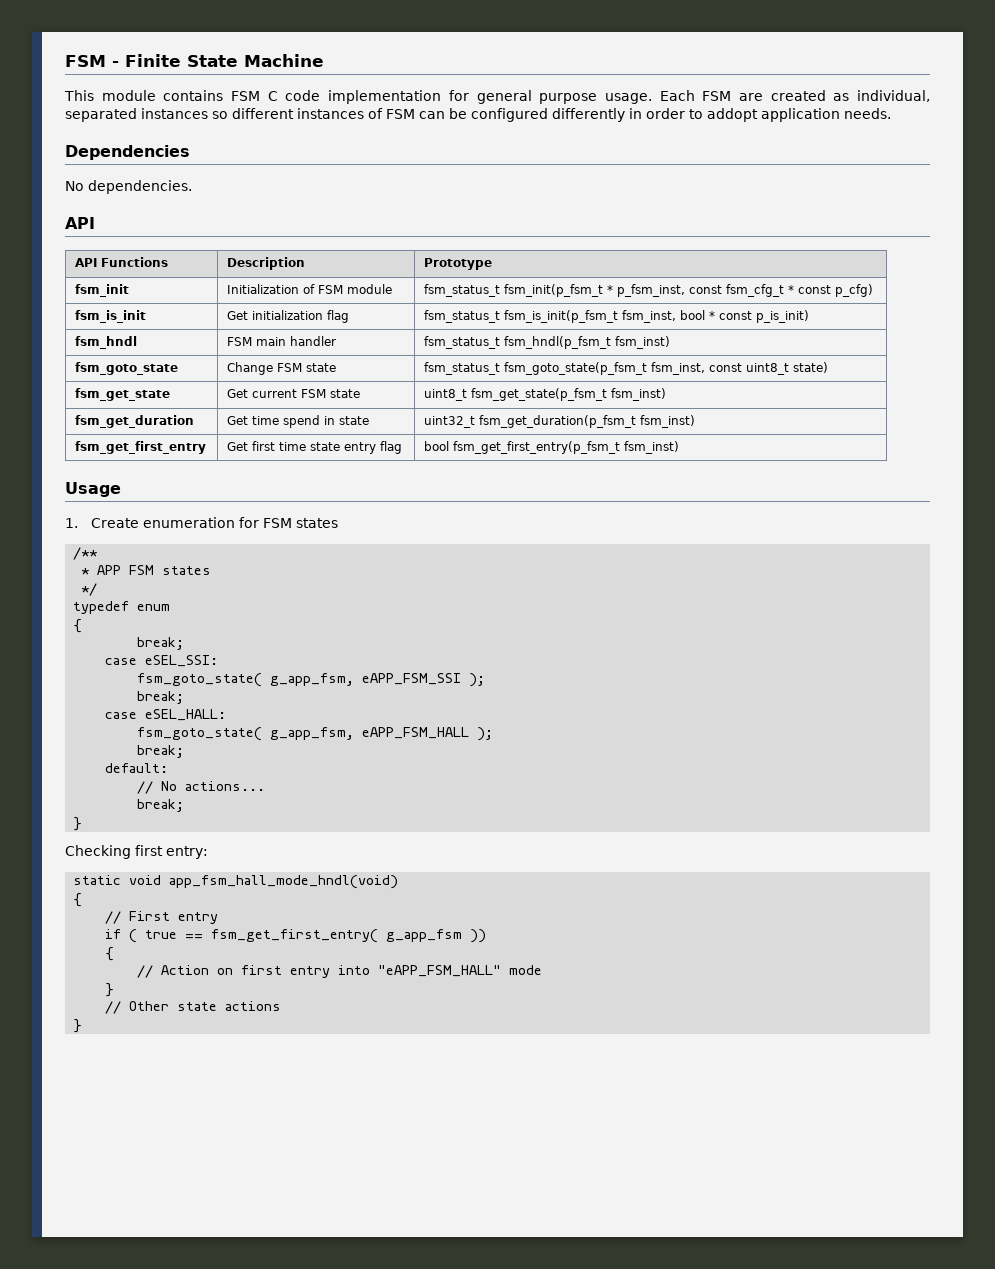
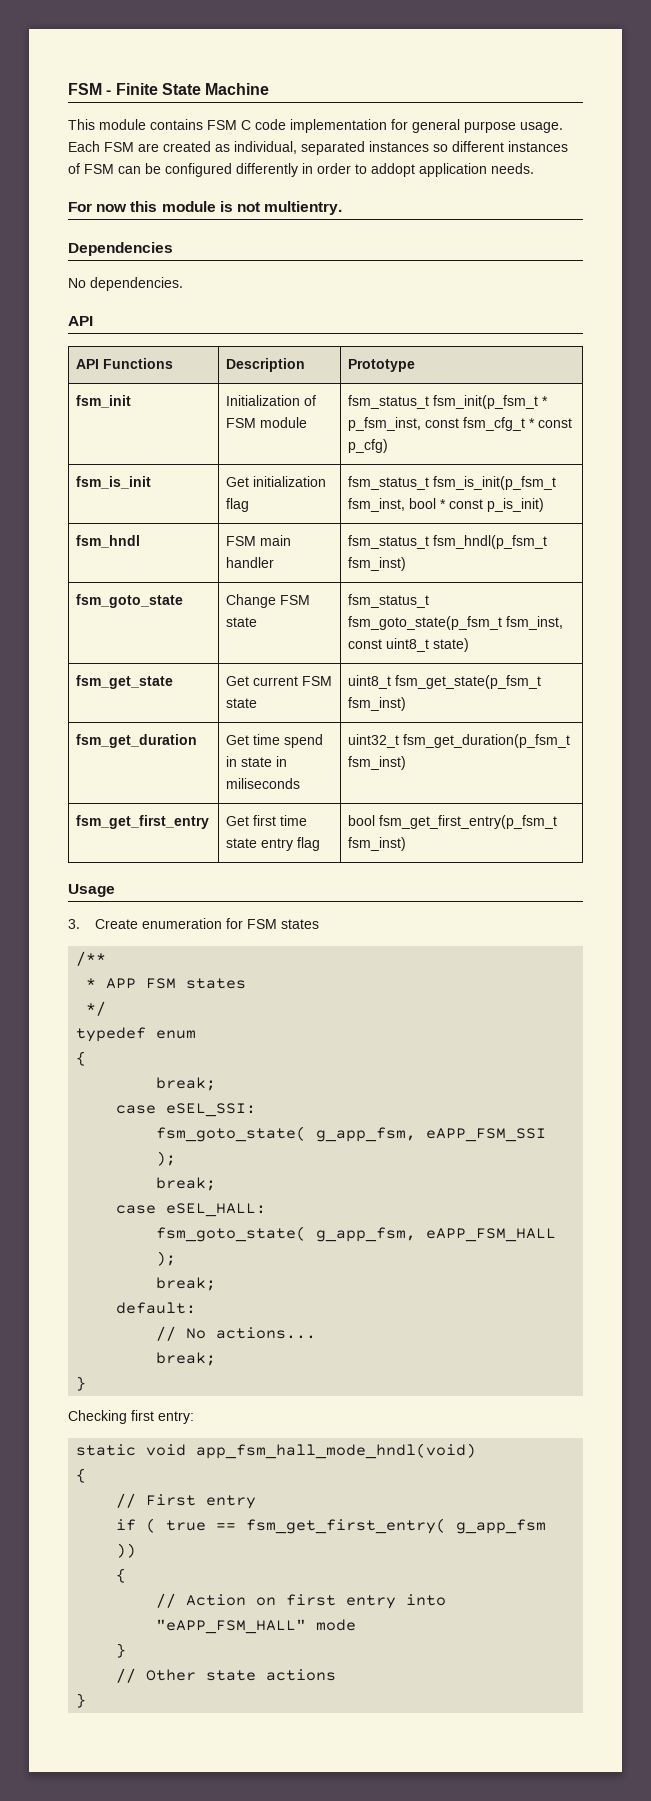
(891, 113) none -> [68,201,343,215] // For now this module is not multientry.
(370, 420) none -> [276,756,288,767] [226,778,301,789] in miliseconds
[65,518,78,528] 1. -> [68,919,80,929] 3.

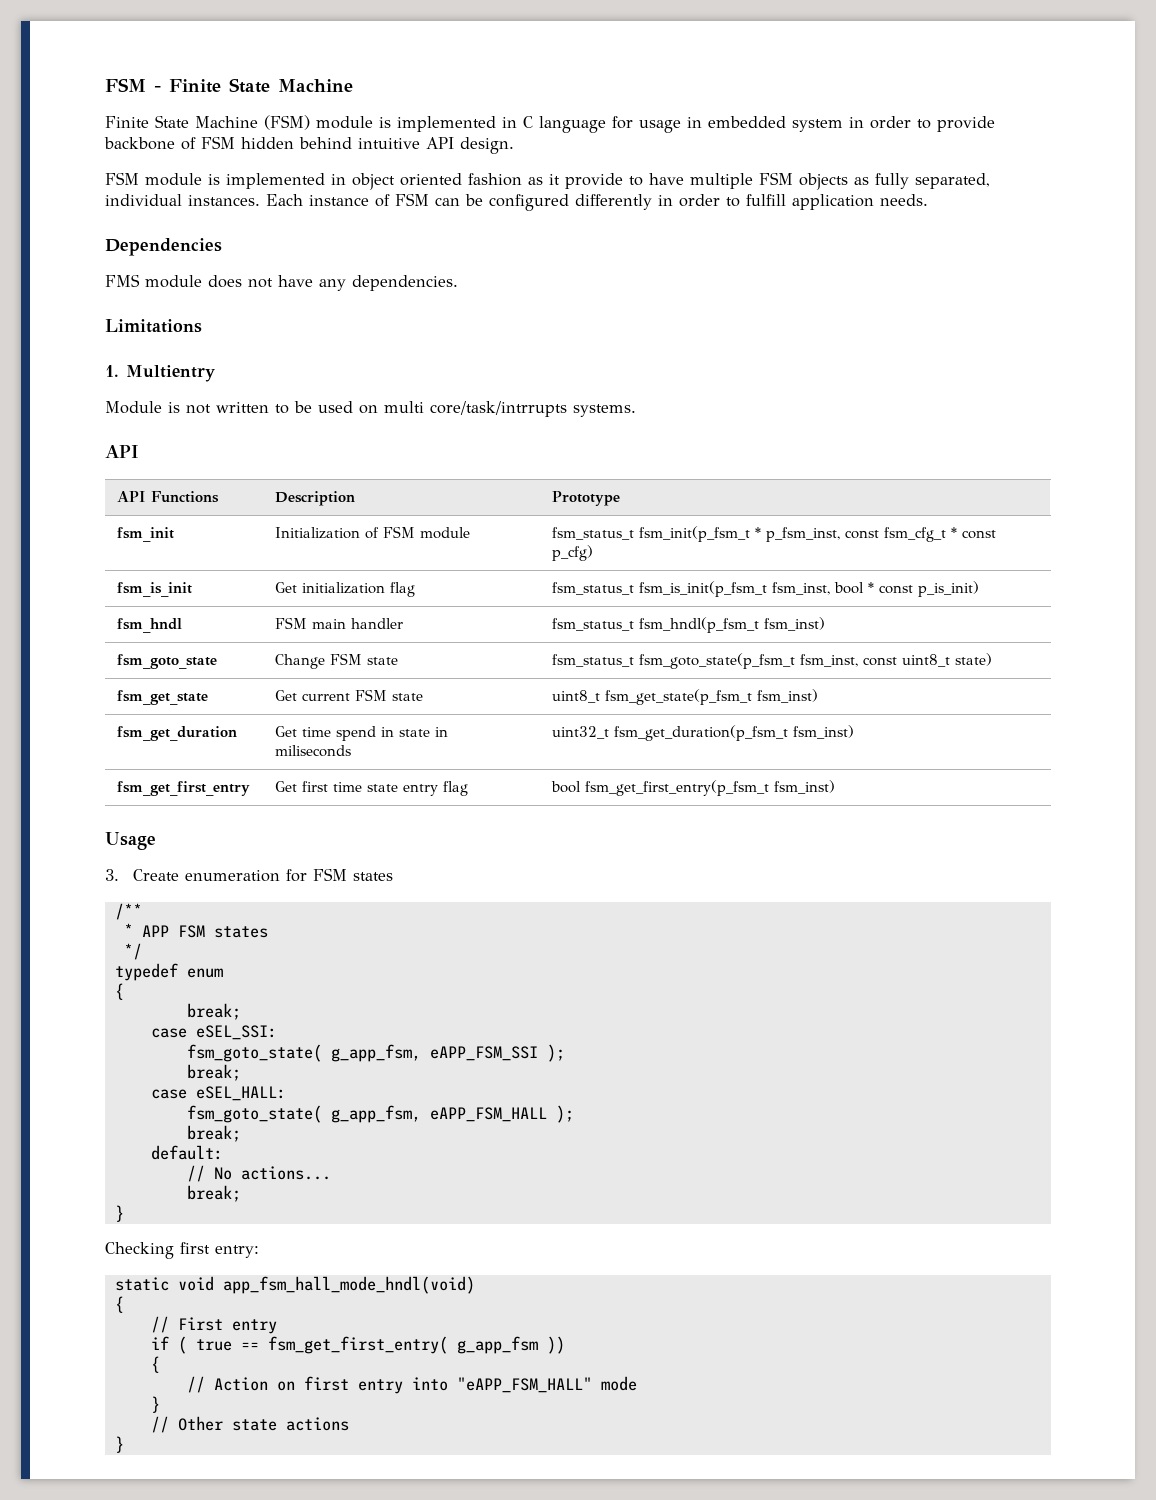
[68,119,563,133] [68,141,568,155] This module contains FSM C code implementation for general purpose usage. Each FSM are created as individual, separated instances so different instances -> [105,115,995,133] [104,136,514,154] [105,172,990,190] [105,194,369,206] Finite State Machine (FSM) module is implemented in C language for usage in embedded system in order to provide backbone of FSM hidden behind intuitive API design. // FSM module is implemented in object oriented fashion as it provide to have multiple FSM objects as fully separated, individual instances. Each instance
[371,163,415,177] addopt -> [746,194,786,206] fulfill
[68,201,343,215] [68,242,173,256] [68,277,183,291] For now this module is not multientry. // Dependencies // No dependencies. -> [105,238,222,256] [105,274,458,291] [105,319,202,333] [105,365,215,382] [105,401,636,417] Dependencies // FMS module does not have any dependencies. // Limitations // 1. Multientry // Module is not written to be used on multi core/task/intrrupts systems.

